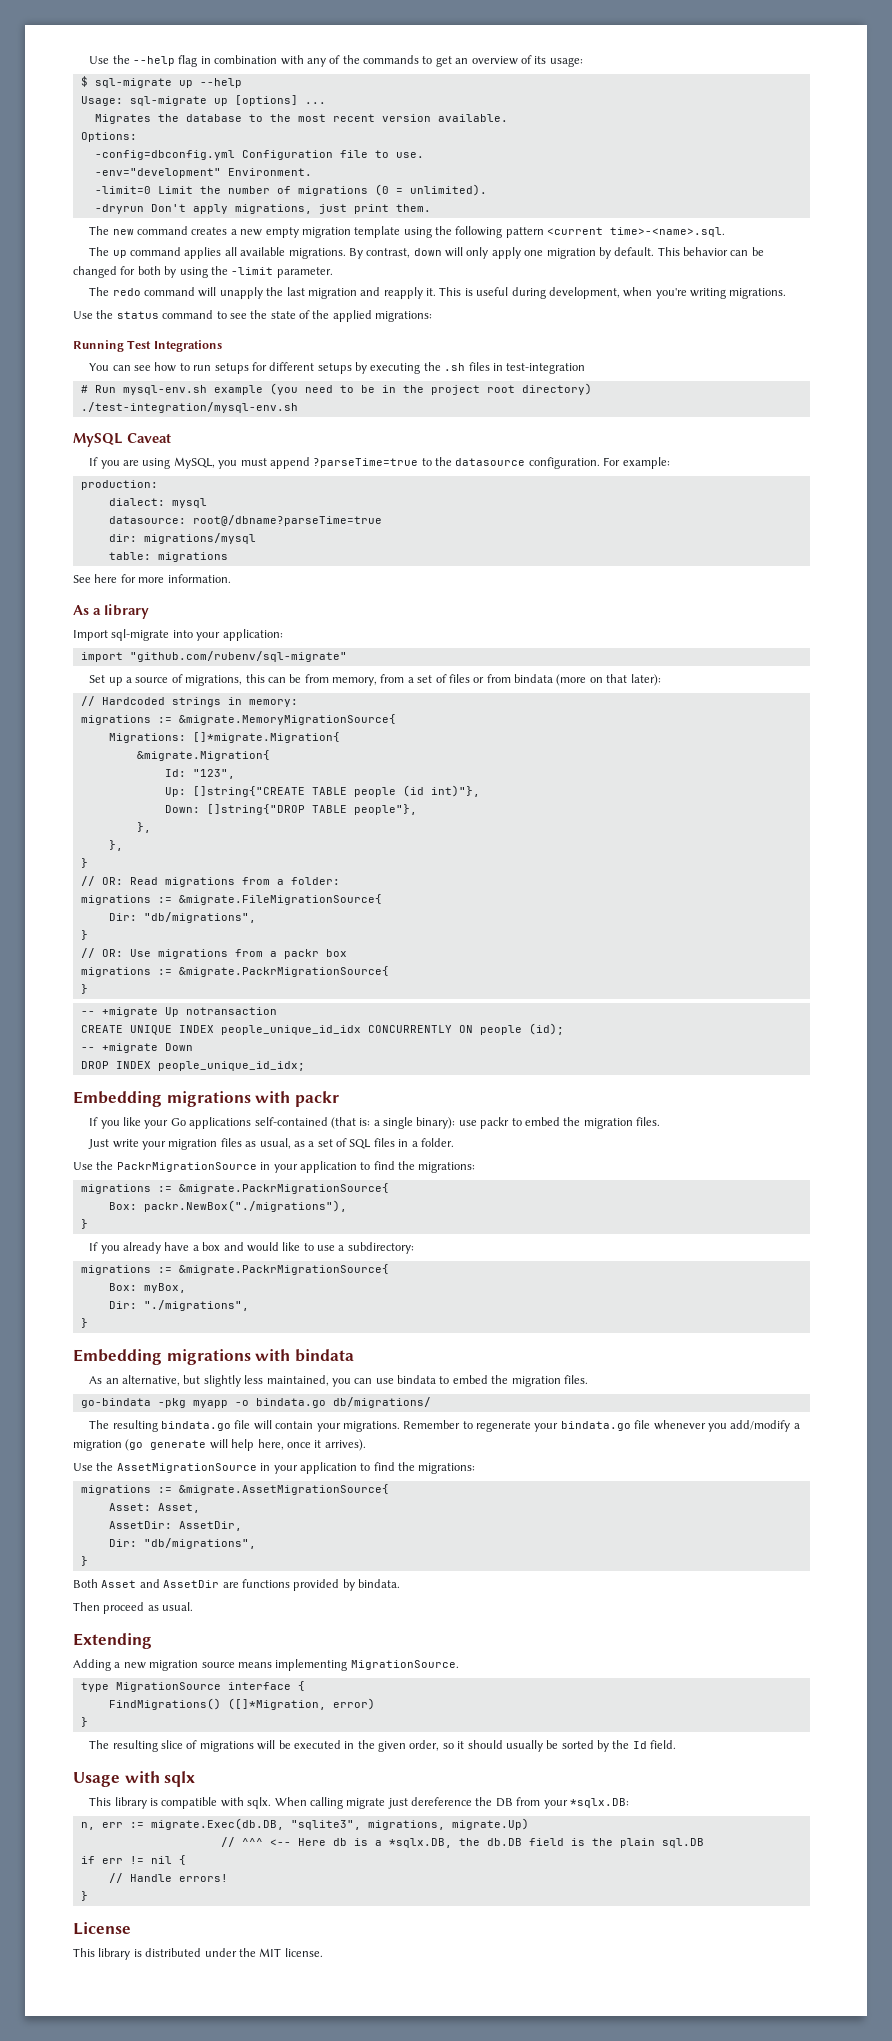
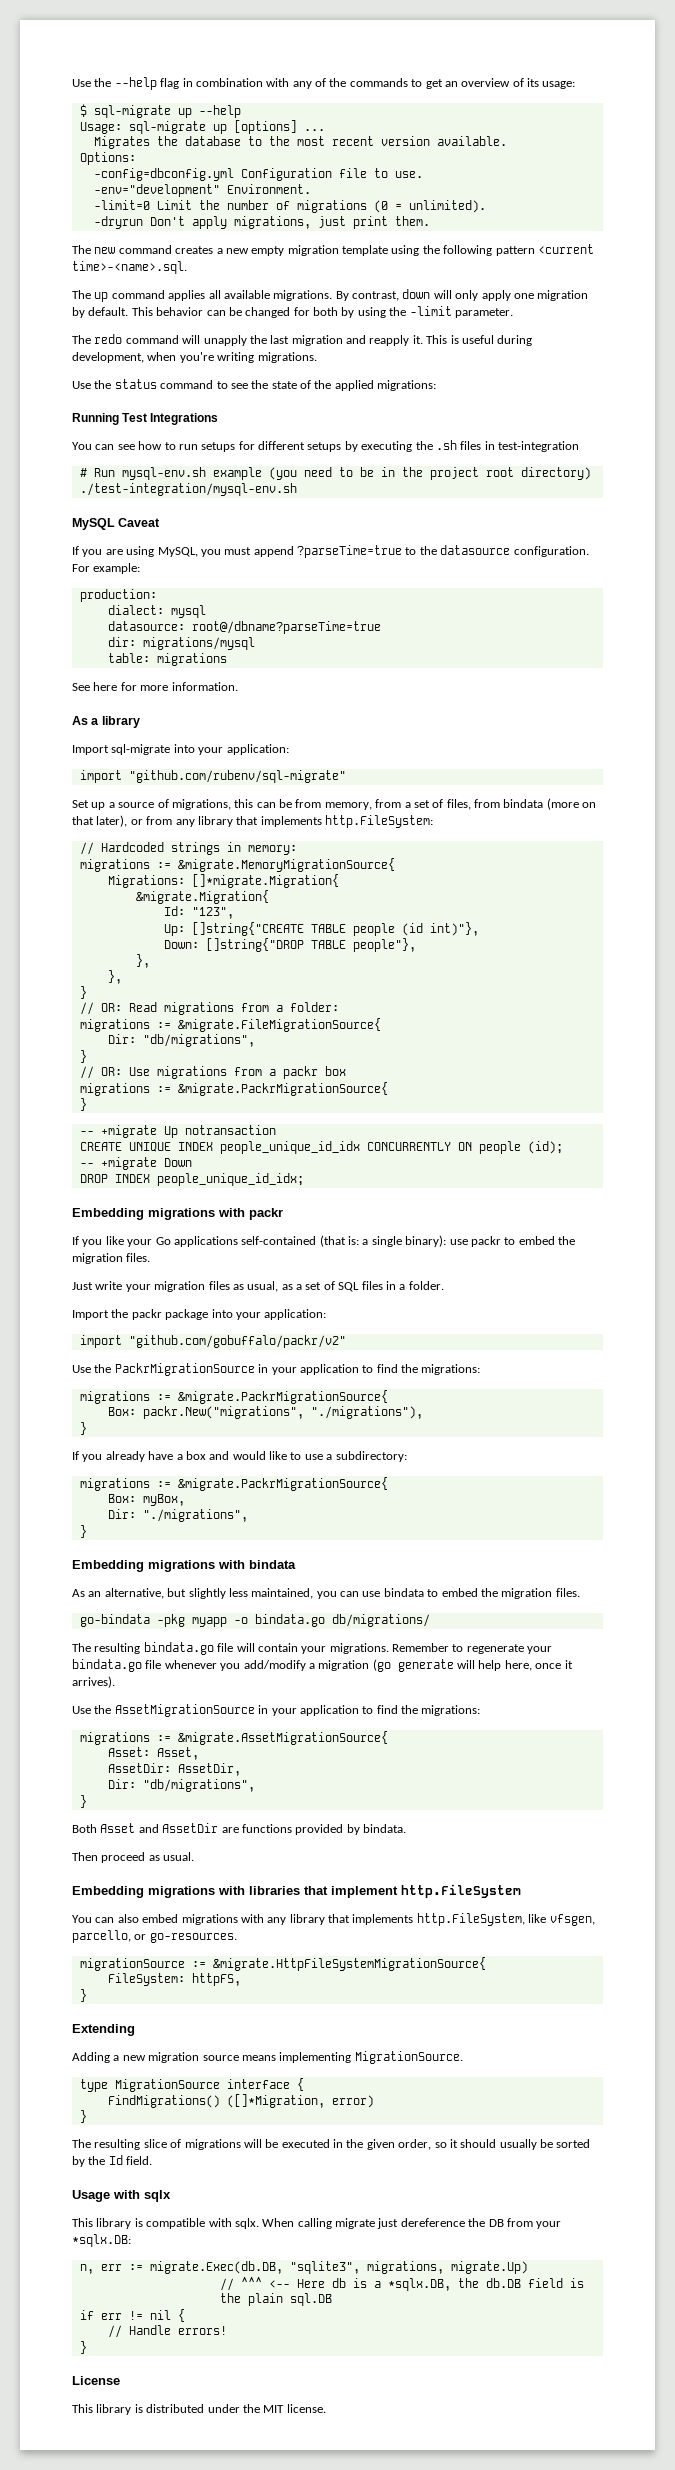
[448,674,485,683] files or -> [446,799,471,810] files,
[630,674,661,686] later): -> [96,815,433,828] later), or from any library that implements http.FileSystem:
(454, 1142) none -> [72,1309,327,1320] [79,1335,346,1348] // Import the packr package into your application: // import "github.com/gobuffalo/packr/v2"
[143,1200,347,1212] packr.NewBox("./migrations"), -> [142,1406,423,1419] packr.New("migrations", "./migrations"),
(194, 1606) none -> [72,1884,521,1898] [72,1913,595,1926] [72,1930,237,1943] [79,1957,486,1971] [107,1973,241,1986] [79,1989,87,2002] // Embedding migrations with libraries that implement http.FileSystem // You can also embed migrations with any library that implements http.FileSystem, like vfsgen, parcello, or go-resources. // migrationSource := &migrate.HttpFileSystemMigrationSource{ // FileSystem: httpFS, // }

